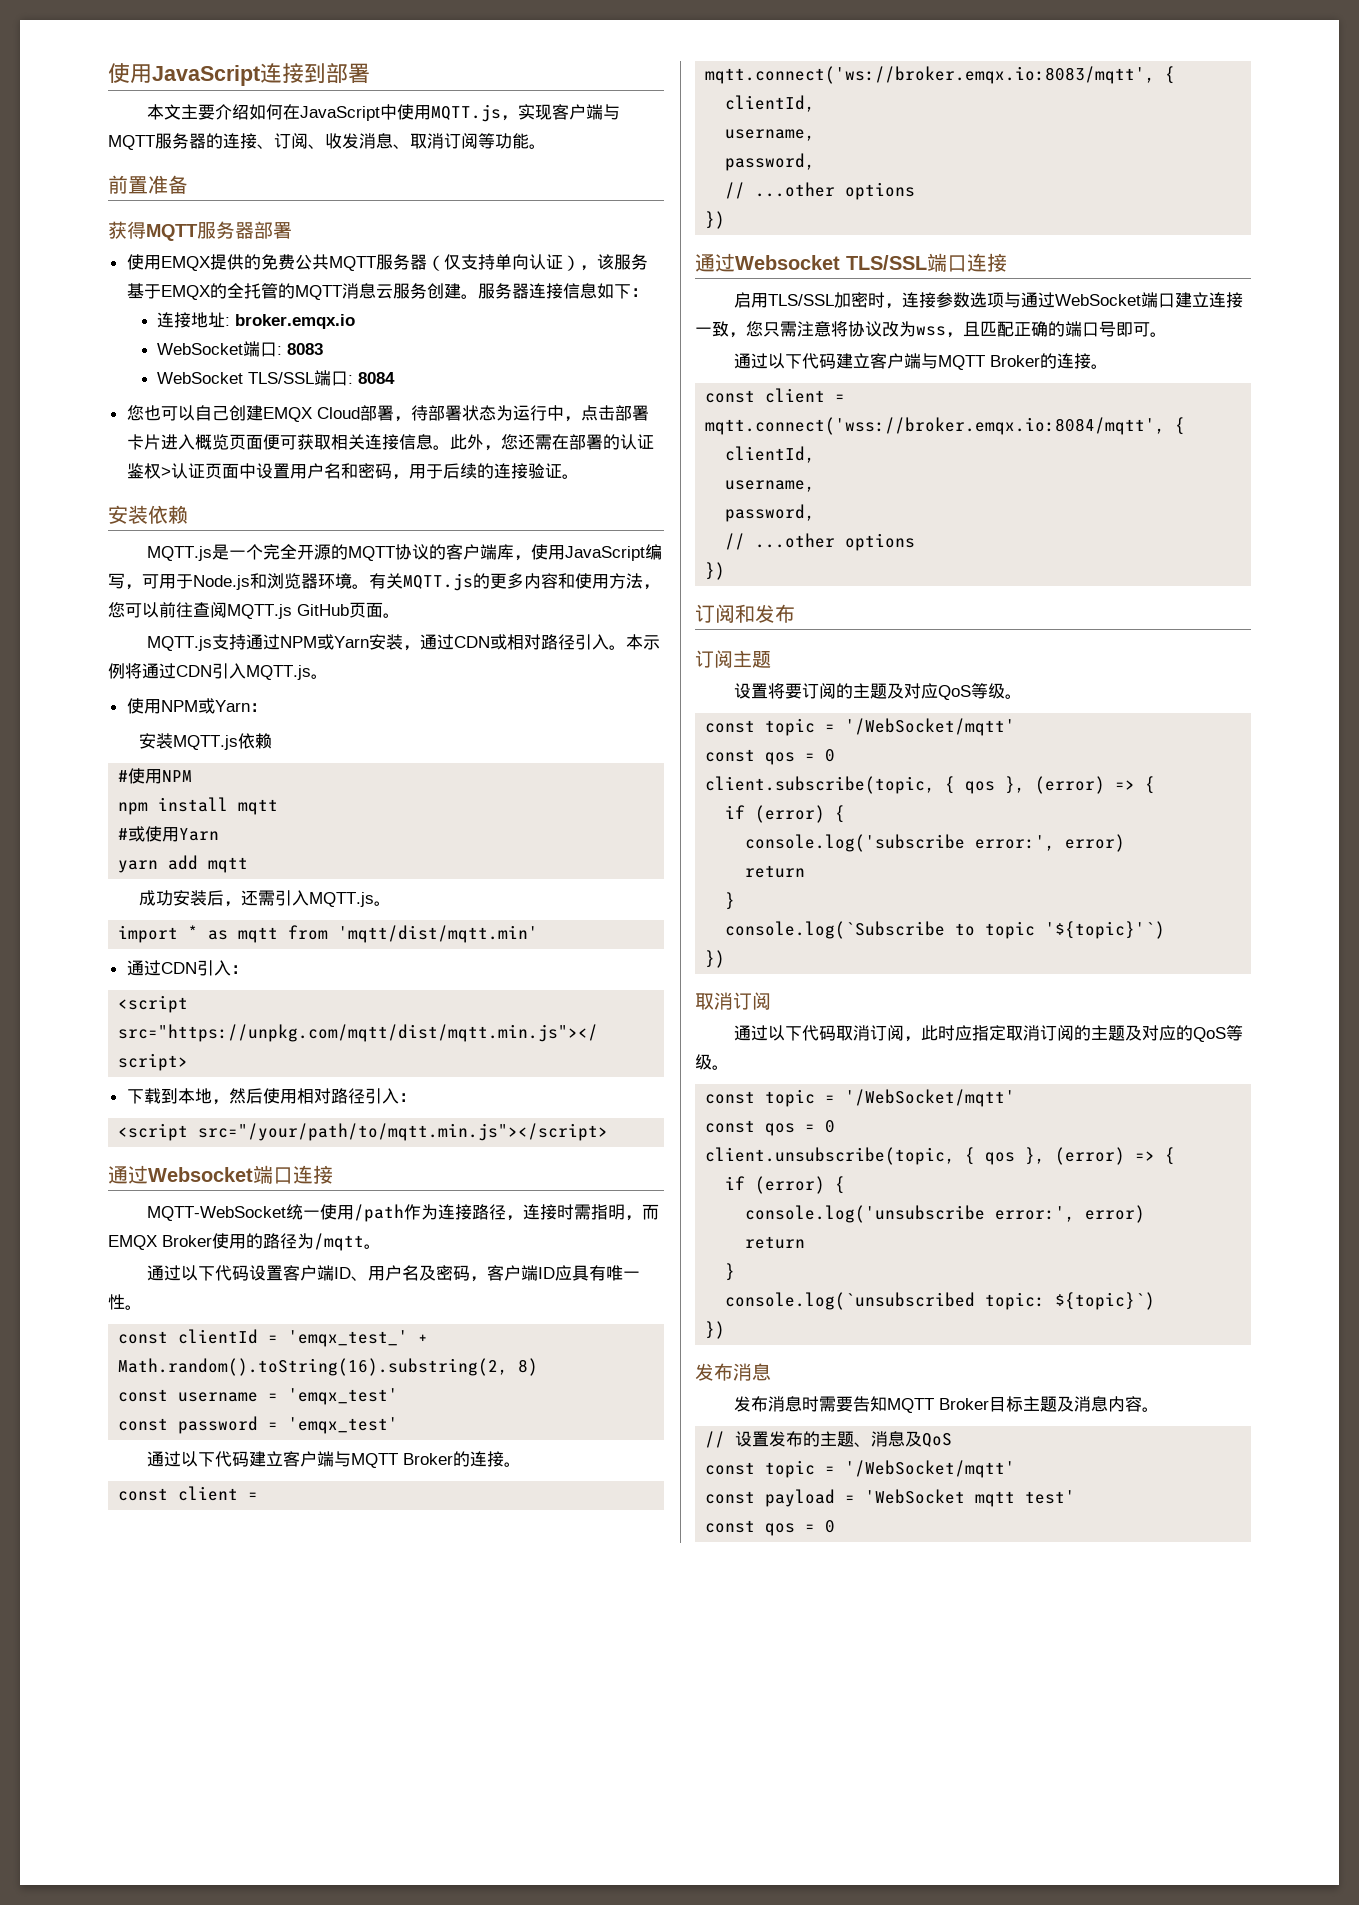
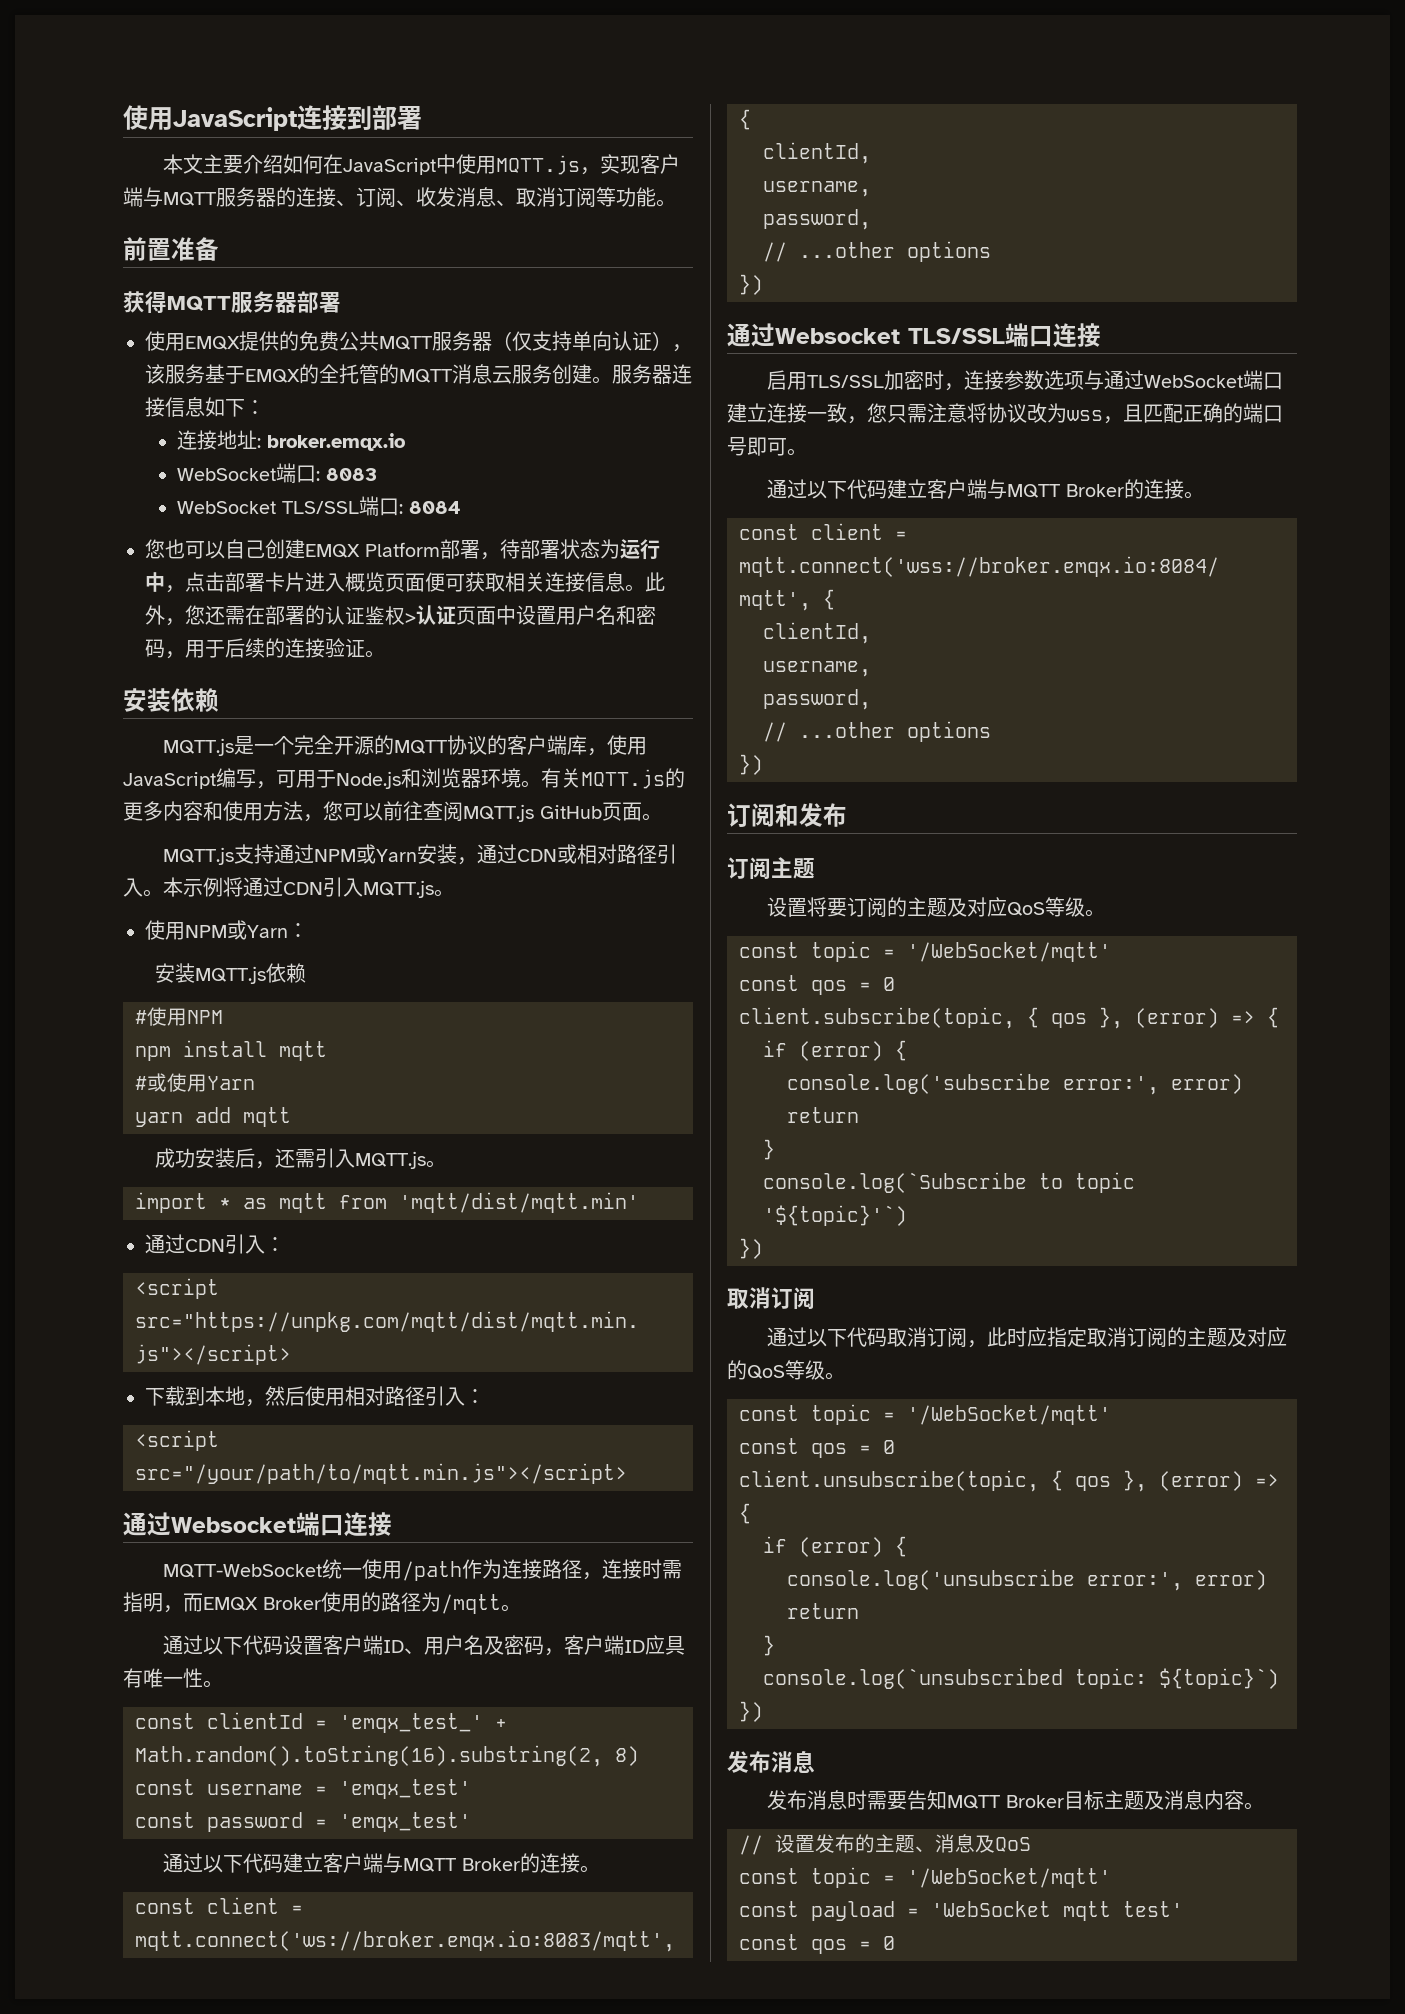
[316,407,360,419] Cloud -> [365,542,440,557] Platform

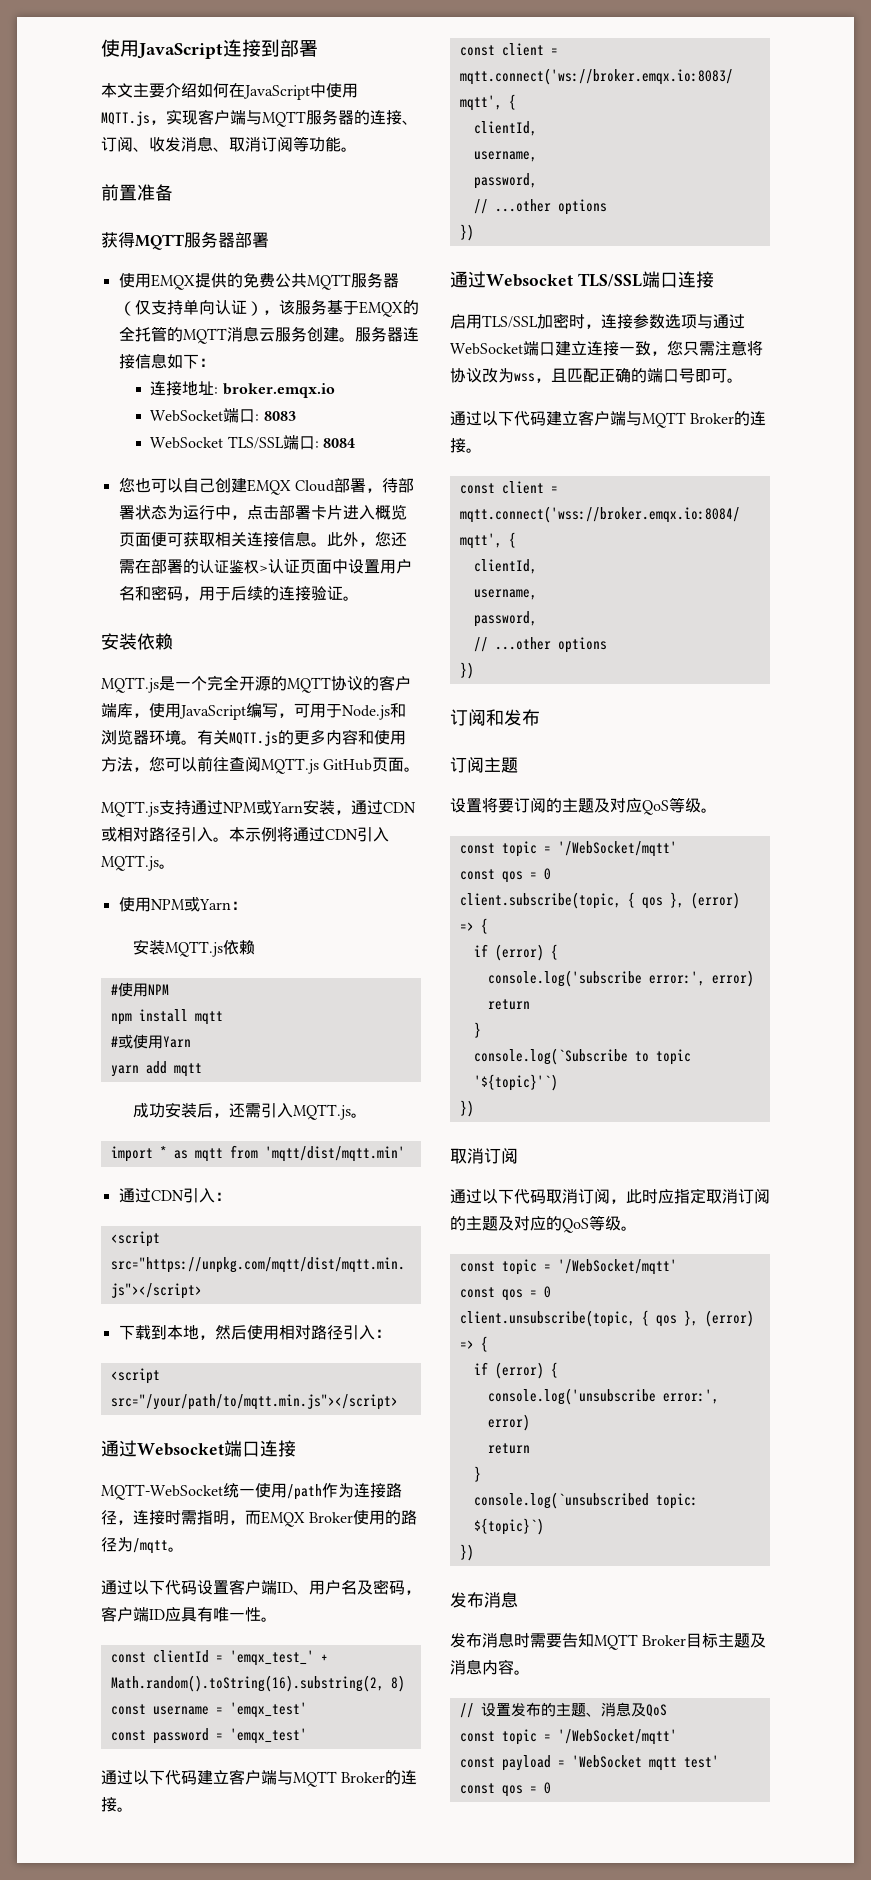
[365,542,440,557] Platform -> [294,480,335,492] Cloud

